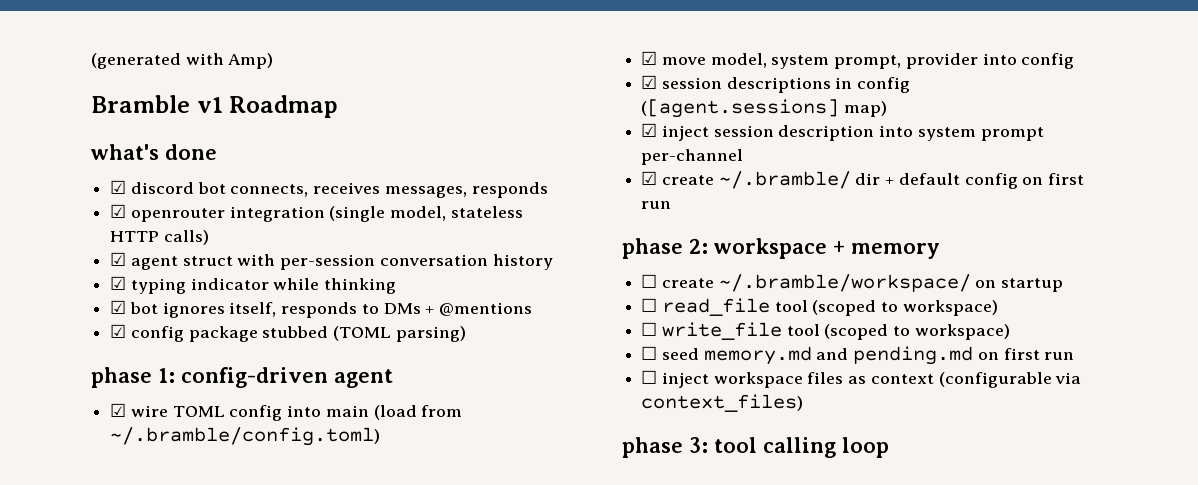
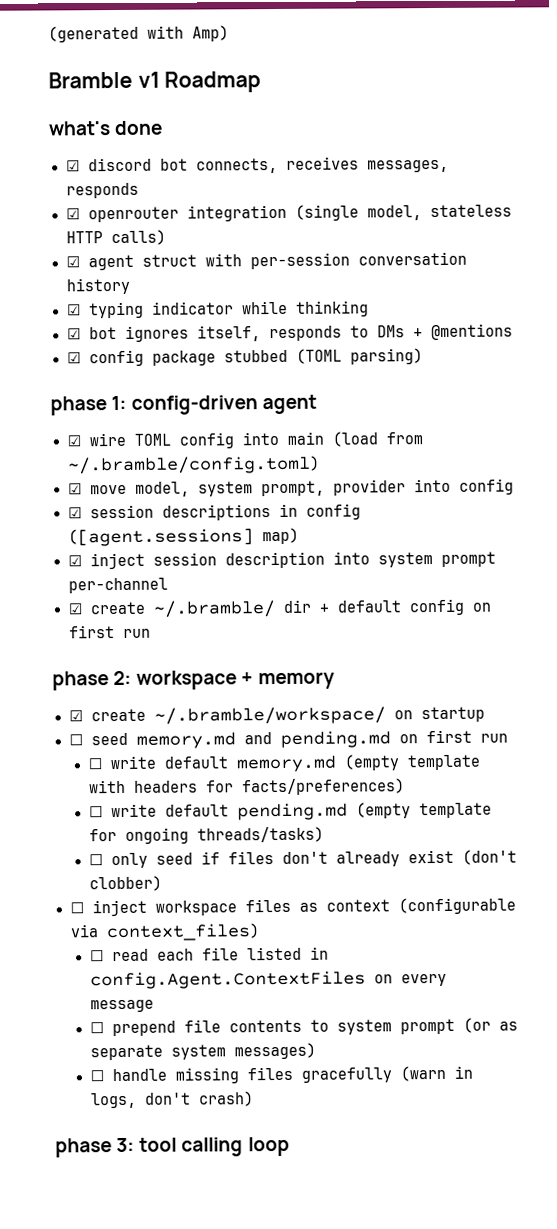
[641,274,658,288] ☐ -> [68,710,83,722] ☑
[641,298,998,316] [641,322,1010,340] // ☐ read_file tool (scoped to workspace) // ☐ write_file tool (scoped to workspace) -> (485, 714) none
(1075, 356) none -> [87,754,480,773] [88,778,405,796] [88,802,492,821] [88,826,324,844] [88,849,517,869] [88,875,162,892] // ☐ write default memory.md (empty template with headers for facts/preferences) // ☐ write default pending.md (empty template for ongoing threads/tasks) // ☐ only seed if files don't already exist (don't clobber)
(804, 403) none -> [89,946,329,962] [89,970,447,990] [89,999,154,1013] [89,1017,518,1037] [89,1042,316,1061] [89,1065,473,1084] [90,1091,254,1109] // ☐ read each file listed in config.Agent.ContextFiles on every message // ☐ prepend file contents to system prompt (or as separate system messages) // ☐ handle missing files gracefully (warn in logs, don't crash)

